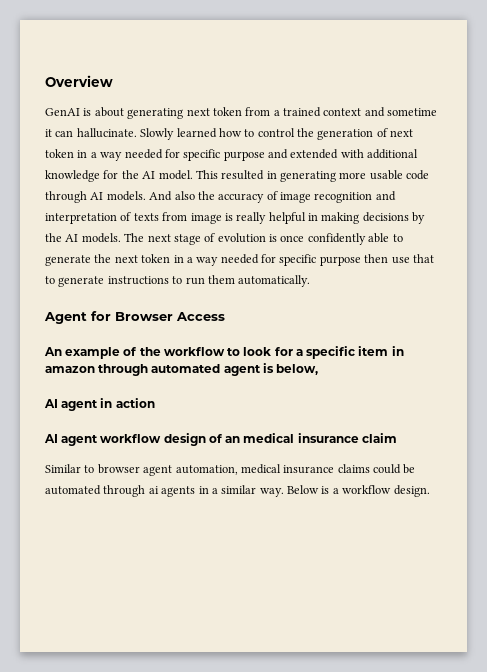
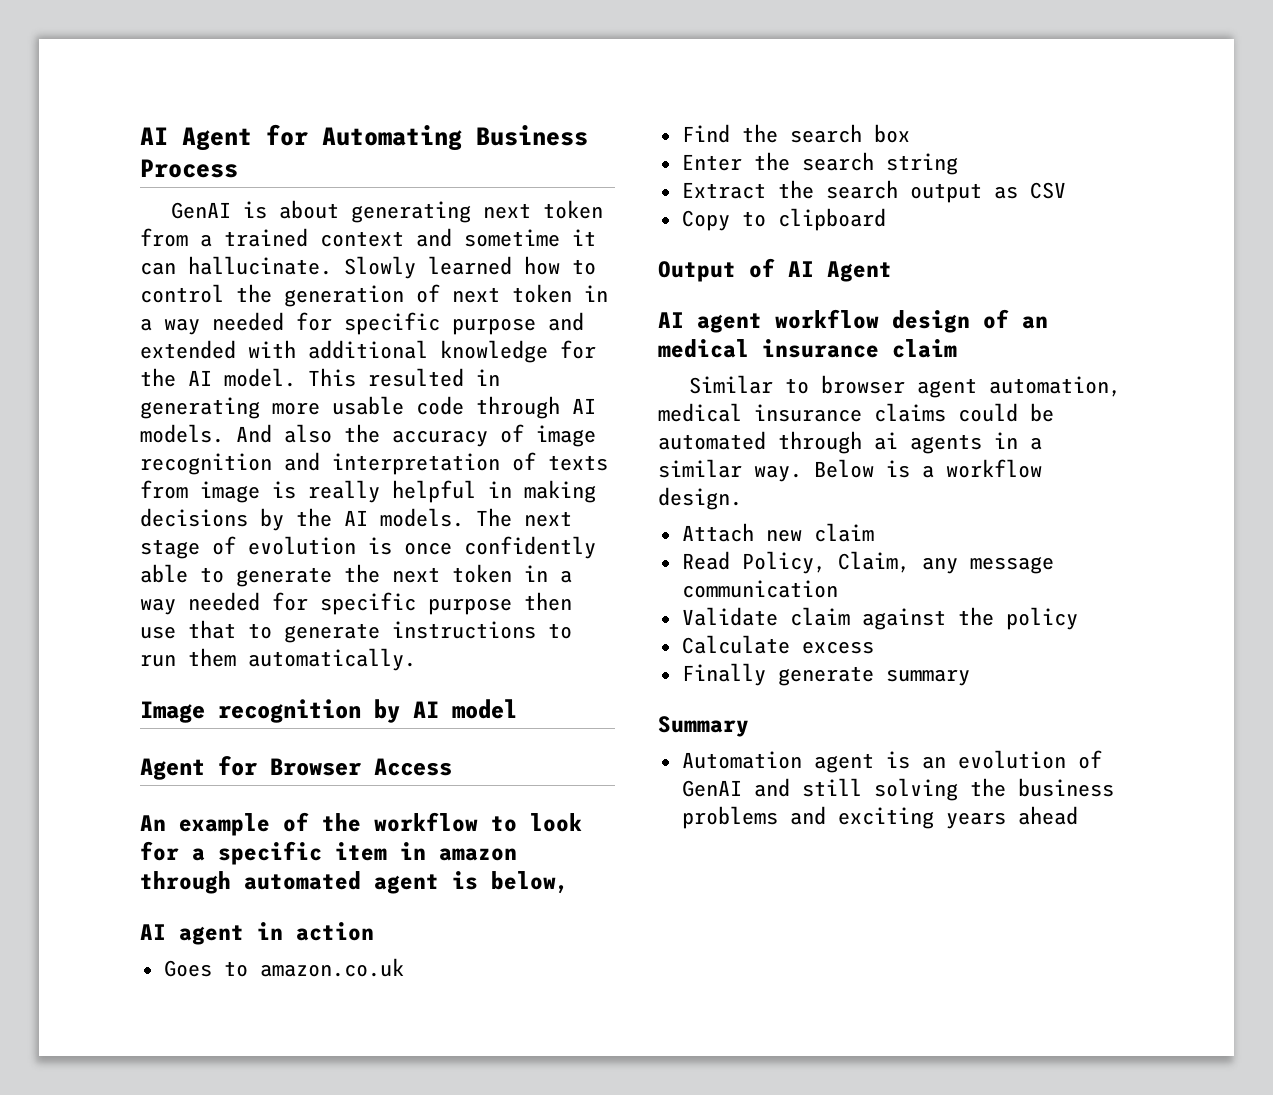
[45,75,113,87] Overview -> [140,124,588,151] [140,159,238,178] AI Agent for Automating Business Process
(311, 281) none -> [140,699,517,723] // Image recognition by AI model
(155, 403) none -> [163,958,404,977] [681,124,910,143] [681,152,958,175] [681,180,1066,203] [681,208,886,231] [658,258,892,282] // Goes to amazon.co.uk // Find the search box // Enter the search string // Extract the search output as CSV // Copy to clipboard // Output of AI Agent
(430, 491) none -> [681,523,874,542] [681,551,1054,574] [681,580,838,598] [681,607,1078,630] [681,635,874,654] [681,663,970,686] [658,716,749,737] [681,750,1102,773] [681,778,1114,801] [681,806,1078,829] // Attach new claim // Read Policy, Claim, any message communication // Validate claim against the policy // Calculate excess // Finally generate summary // Summary // Automation agent is an evolution of GenAI and still solving the business problems and exciting years ahead

